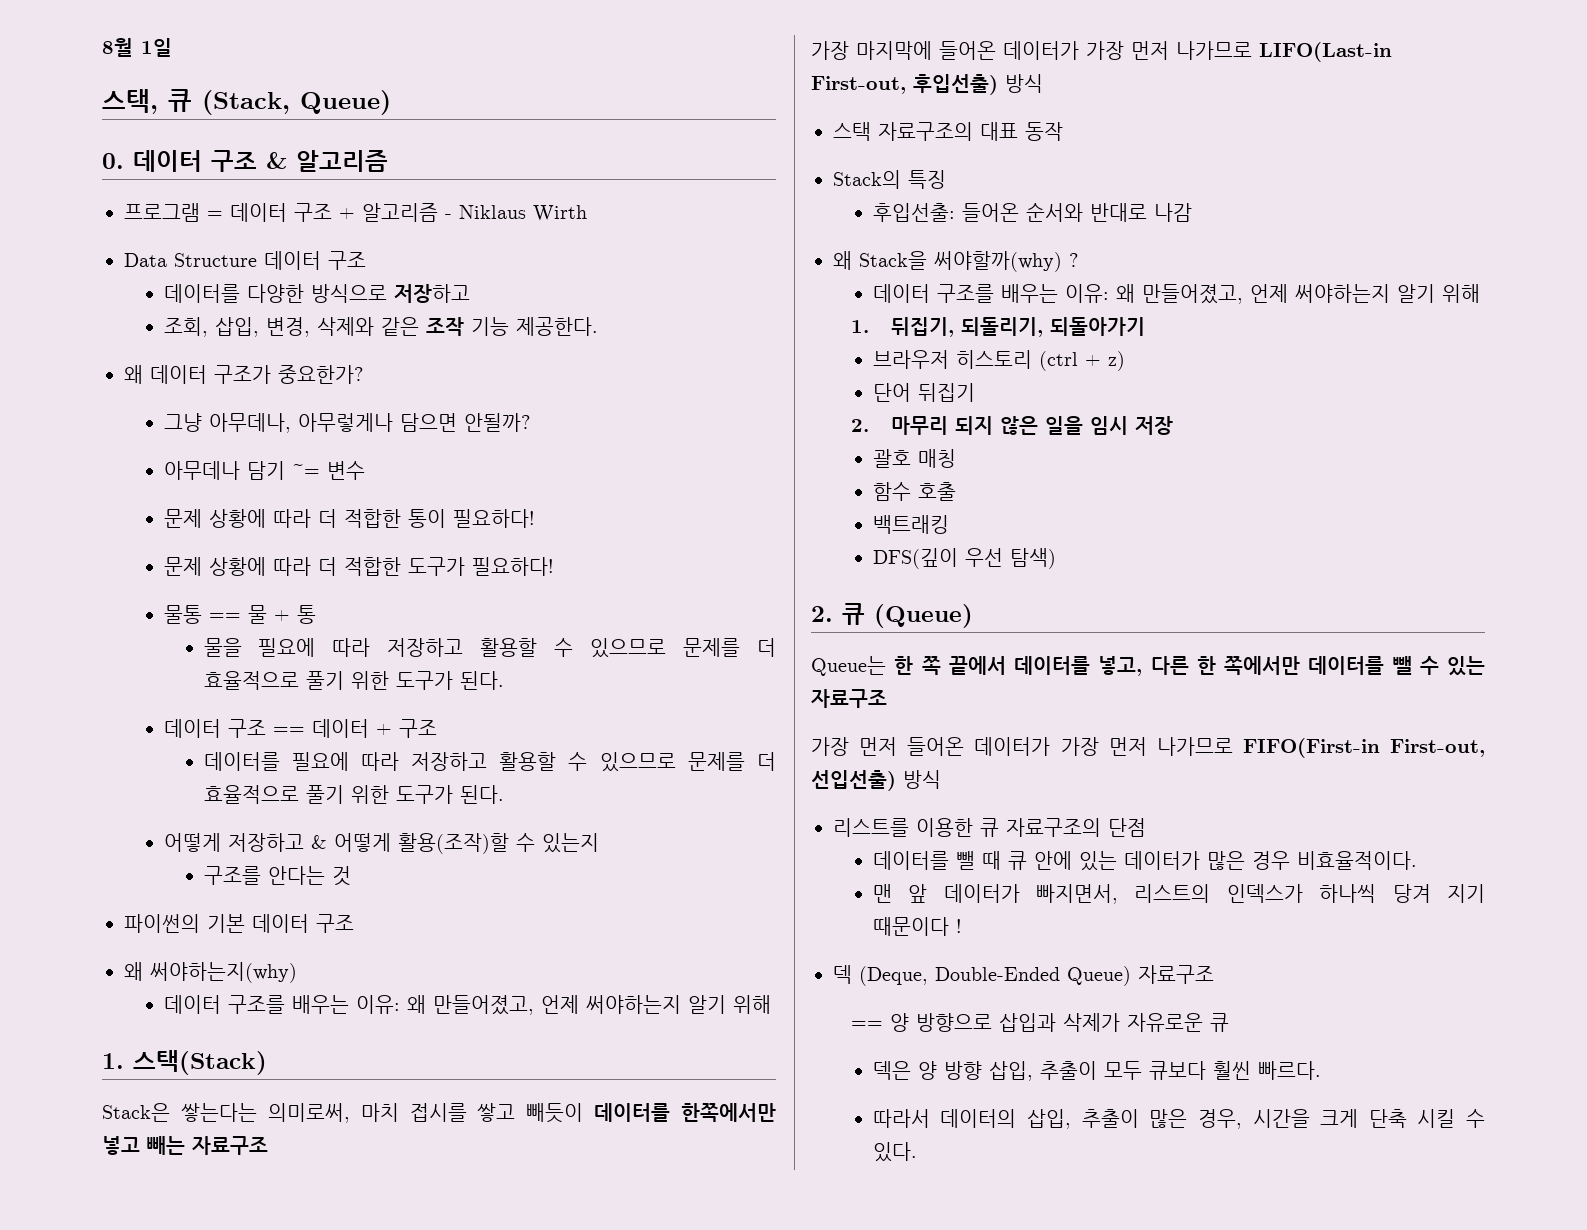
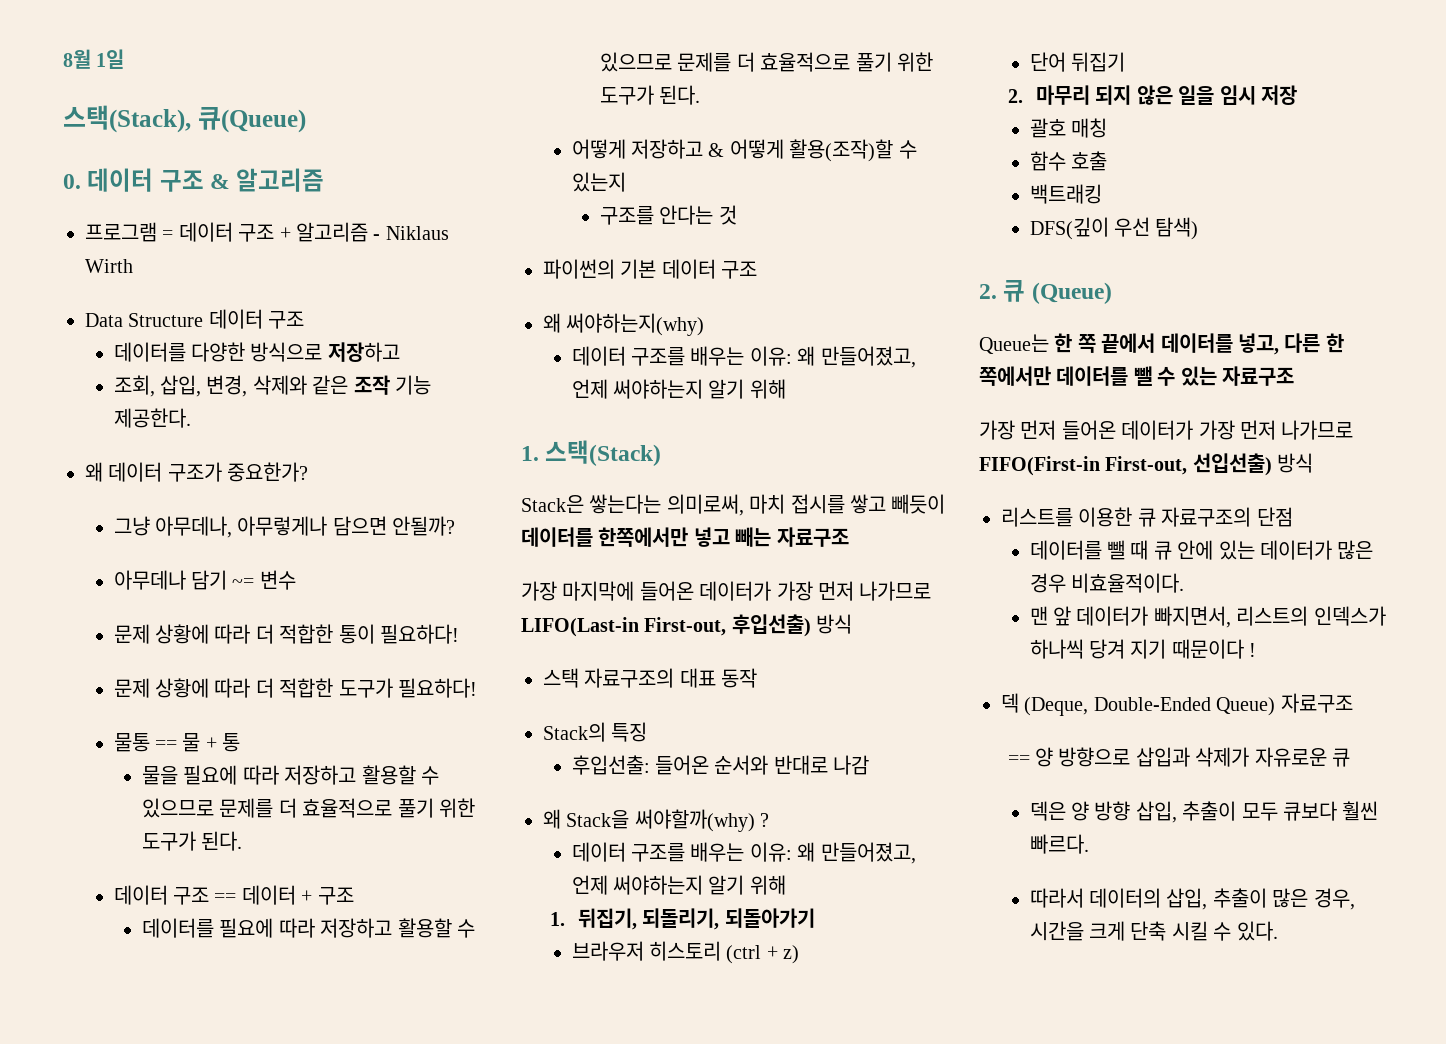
[102,89,391,115] 스택, 큐 (Stack, Queue) -> [63,105,306,133] 스택(Stack), 큐(Queue)

